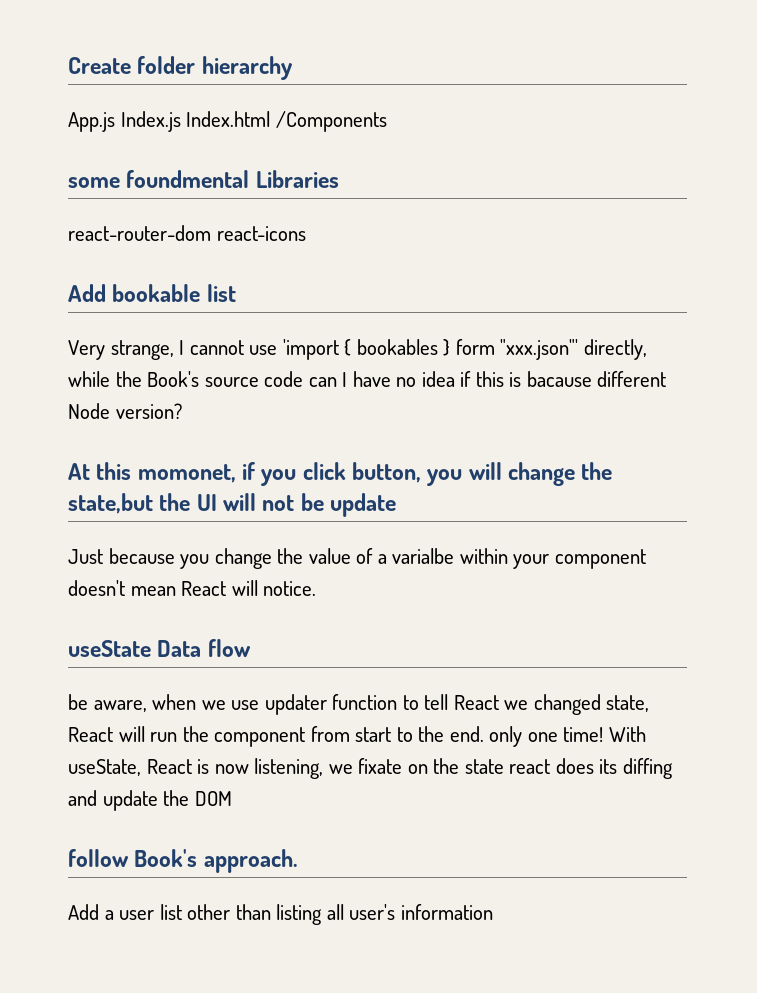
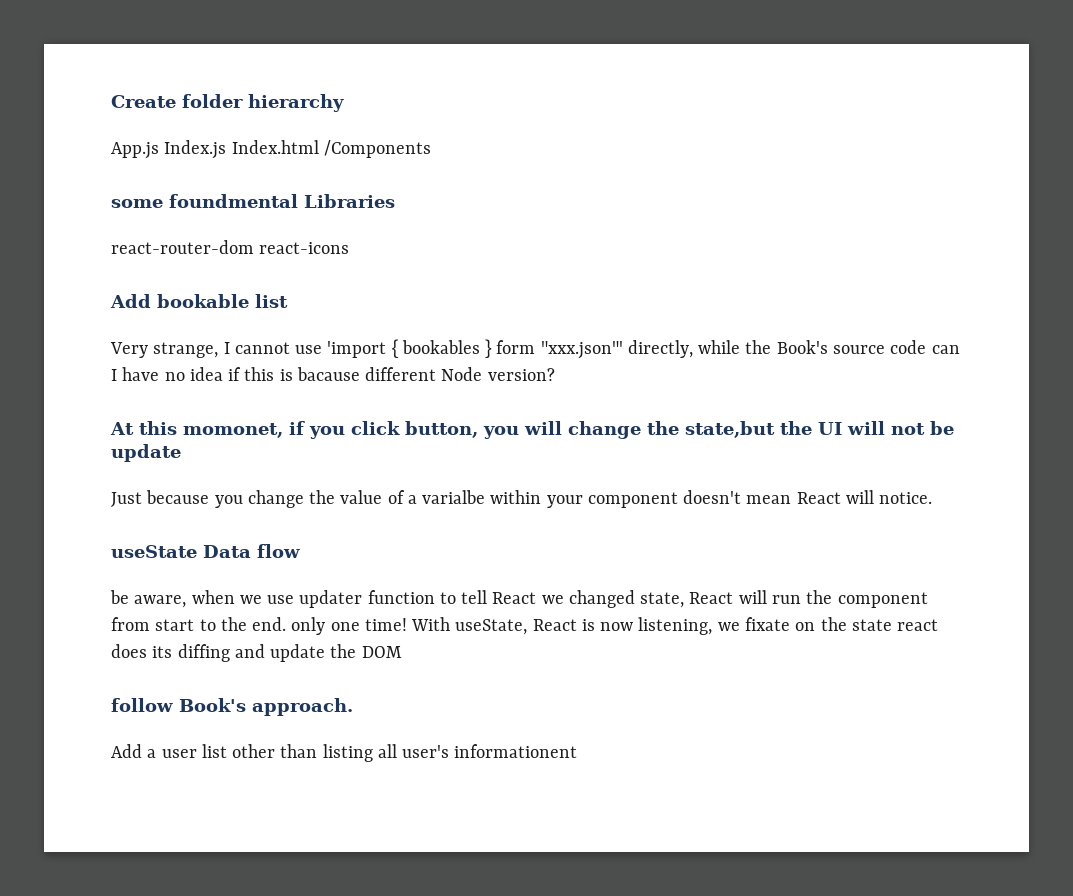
[400,904,493,920] information -> [454,744,578,758] informationent

